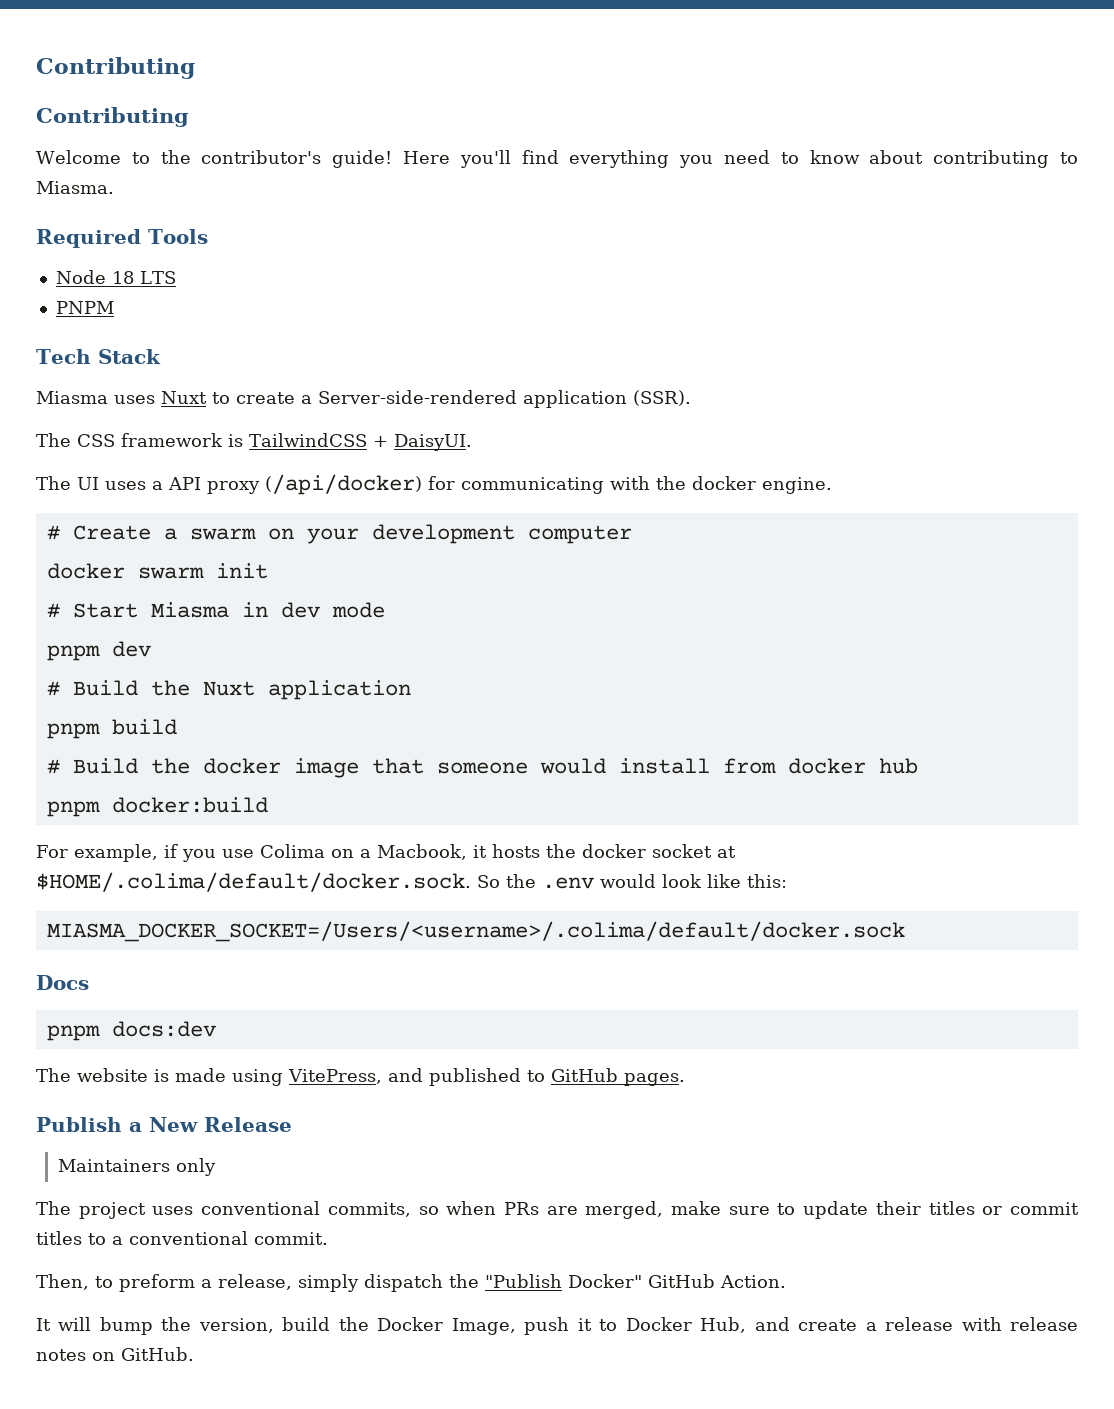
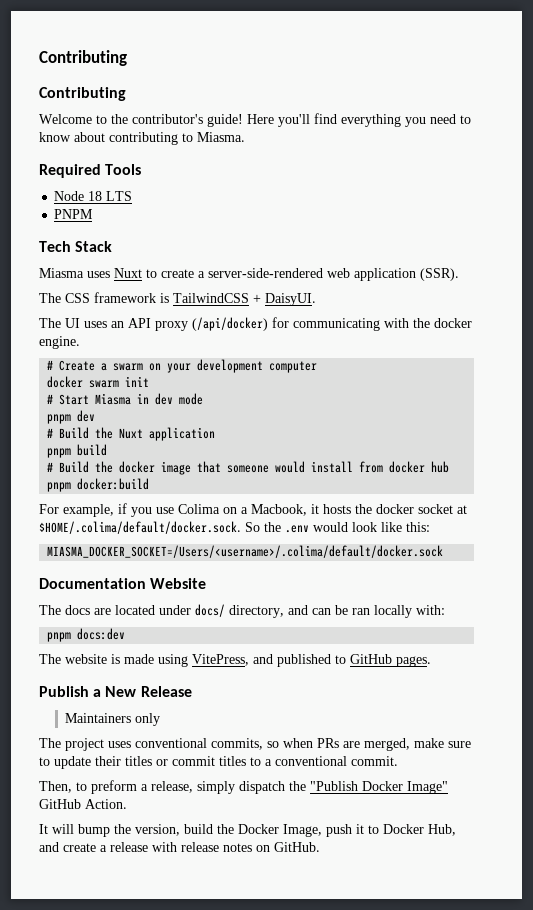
[318,390,517,404] Server-side-rendered -> [208,268,350,278] server-side-rendered web
[152,481,163,490] a -> [111,321,124,328] an
[36,975,89,990] Docs -> [39,578,207,589] [39,604,445,618] Documentation Website // The docs are located under docs/ directory, and can be ran locally with:
[568,1274,642,1288] Docker" -> [362,781,448,794] Docker Image"

